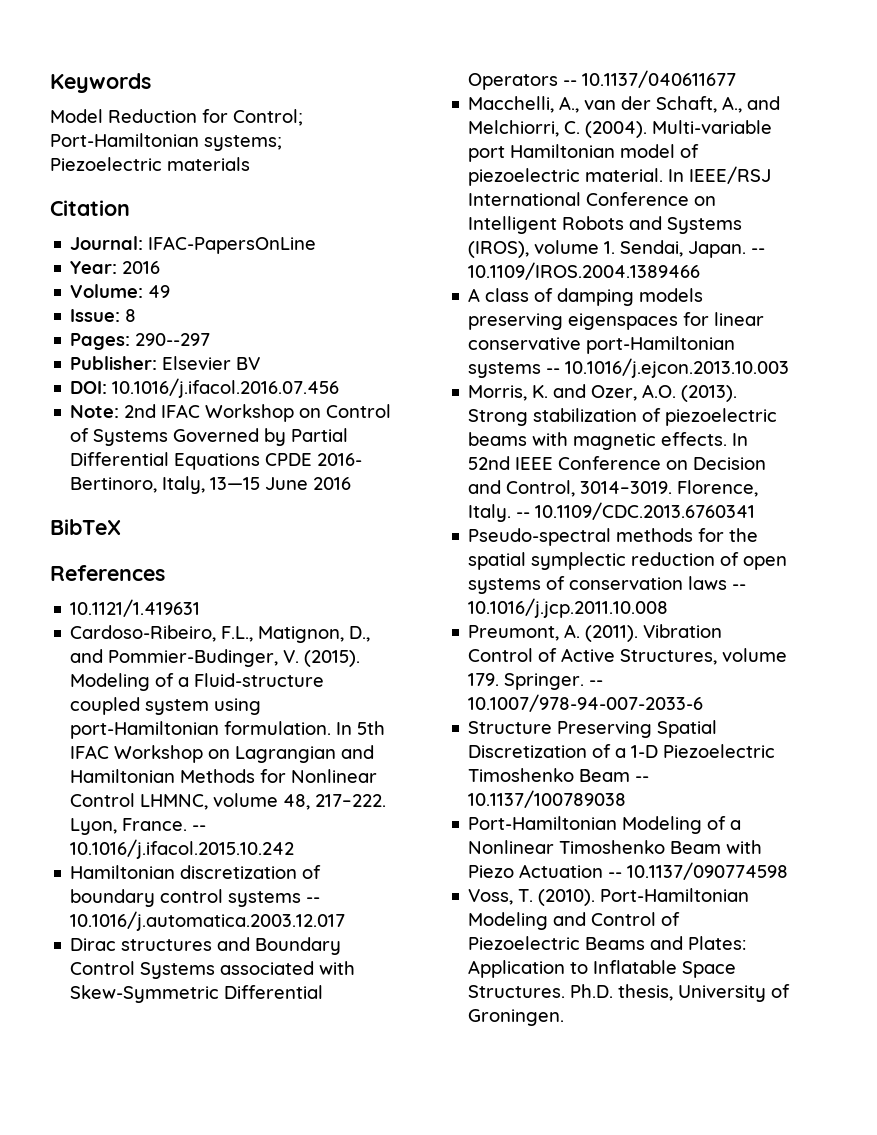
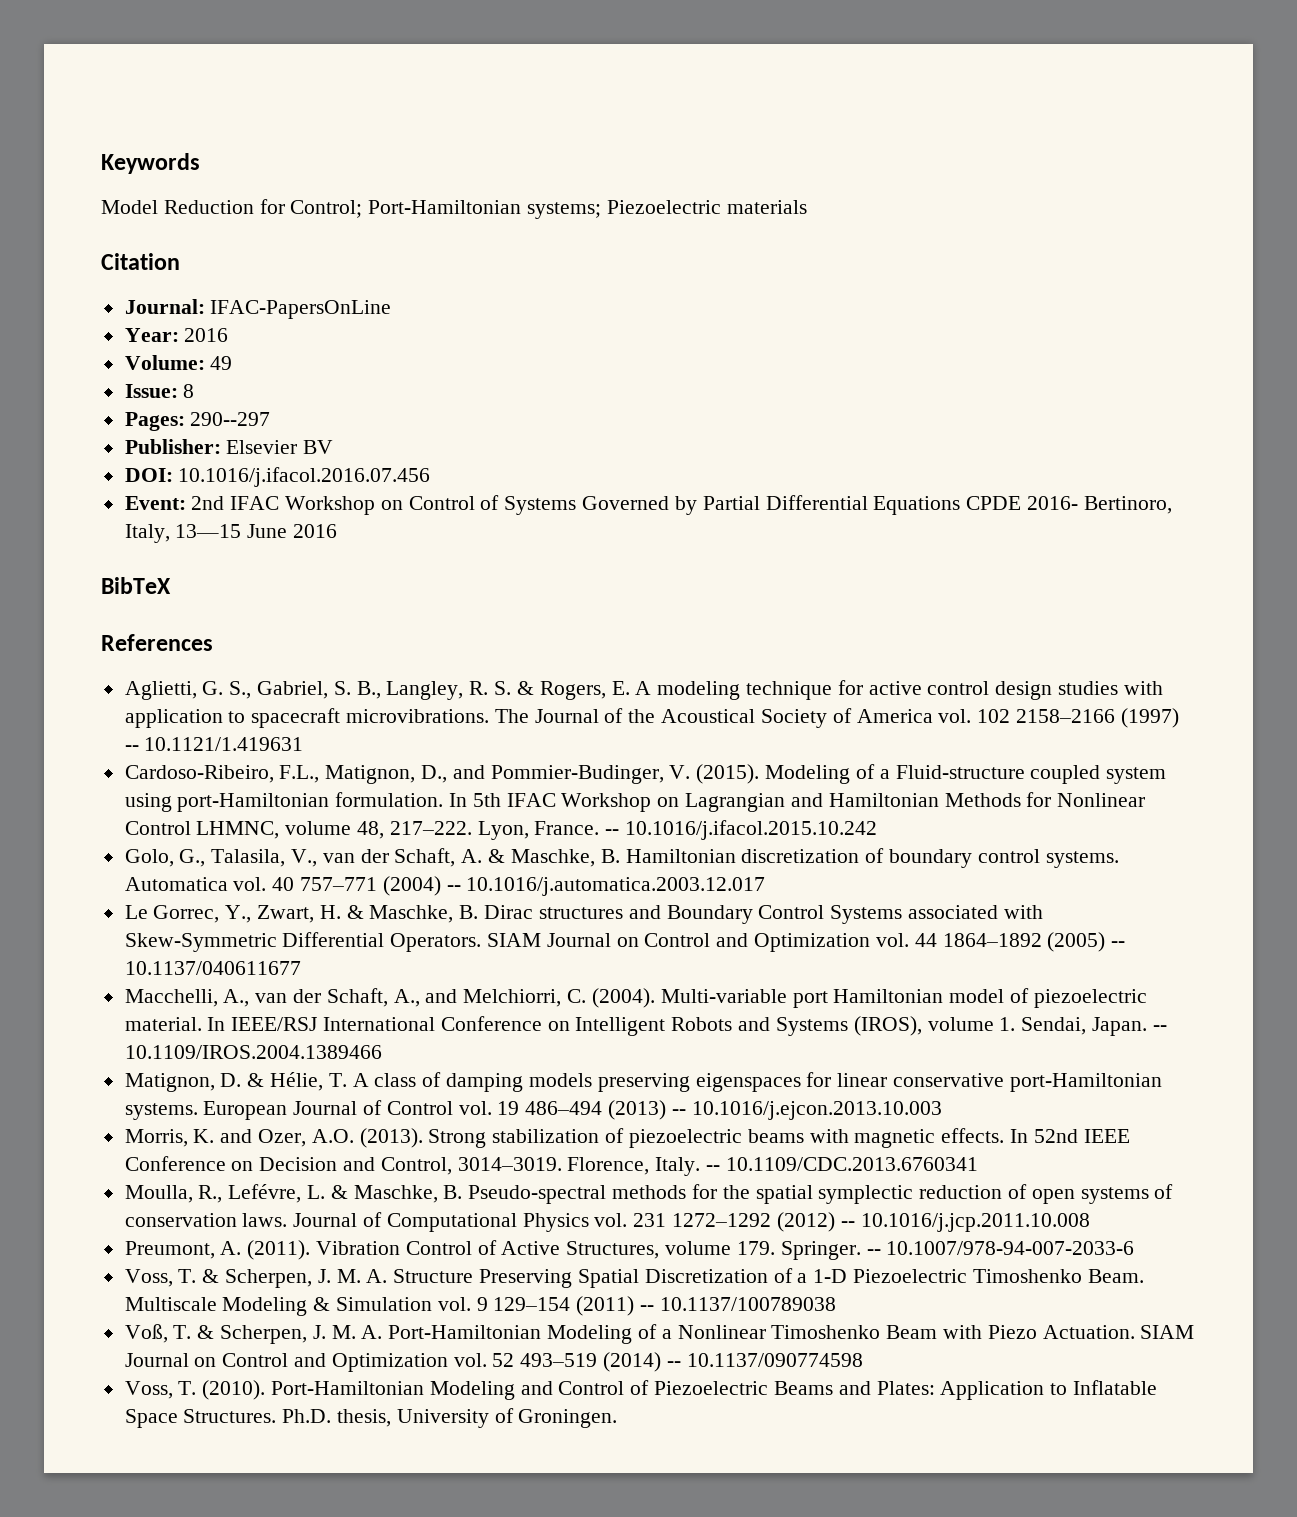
[70,405,120,418] Note: -> [124,496,186,510] Event:
(165, 573) none -> [124,680,1163,700] [124,708,1179,728] [124,745,139,751] Aglietti, G. S., Gabriel, S. B., Langley, R. S. & Rogers, E. A modeling technique for active control design studies with application to spacecraft microvibrations. The Journal of the Acoustical Society of America vol. 102 2158–2166 (1997) --
(295, 849) none -> [124,848,620,867] Golo, G., Talasila, V., van der Schaft, A. & Maschke, B.
[228,891,321,907] [70,911,346,931] systems -- 10.1016/j.automatica.2003.12.017 // -> [1045,851,1119,868] [124,876,766,896] [124,905,479,923] systems. Automatica vol. 40 757–771 (2004) -- 10.1016/j.automatica.2003.12.017 // Le Gorrec, Y., Zwart, H. & Maschke, B.
[468,73,559,90] Operators -> [390,932,1106,952] Operators. SIAM Journal on Control and Optimization vol. 44 1864–1892 (2005)
(701, 271) none -> [124,1072,347,1092] Matignon, D. & Hélie, T.
[468,362,542,378] systems -> [124,1100,667,1120] systems. European Journal of Control vol. 19 486–494 (2013)
(756, 511) none -> [124,1184,463,1203] Moulla, R., Lefévre, L. & Maschke, B.
[688,576,728,590] laws -> [242,1212,835,1232] laws. Journal of Computational Physics vol. 231 1272–1292 (2012)
(704, 703) none -> [124,1269,388,1288] Voss, T. & Scherpen, J. M. A.
[579,769,650,782] [468,790,627,808] Beam -- 10.1137/100789038 // -> [1087,1269,1144,1283] [124,1296,836,1316] [124,1324,383,1344] Beam. Multiscale Modeling & Simulation vol. 9 129–154 (2011) -- 10.1137/100789038 // Voß, T. & Scherpen, J. M. A.
[519,864,604,878] Actuation -> [1042,1325,1195,1339] [124,1352,662,1372] Actuation. SIAM Journal on Control and Optimization vol. 52 493–519 (2014)

